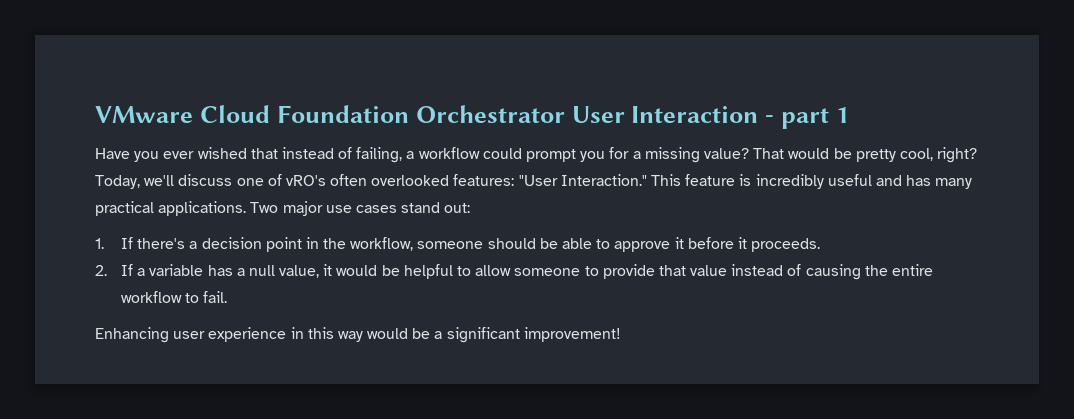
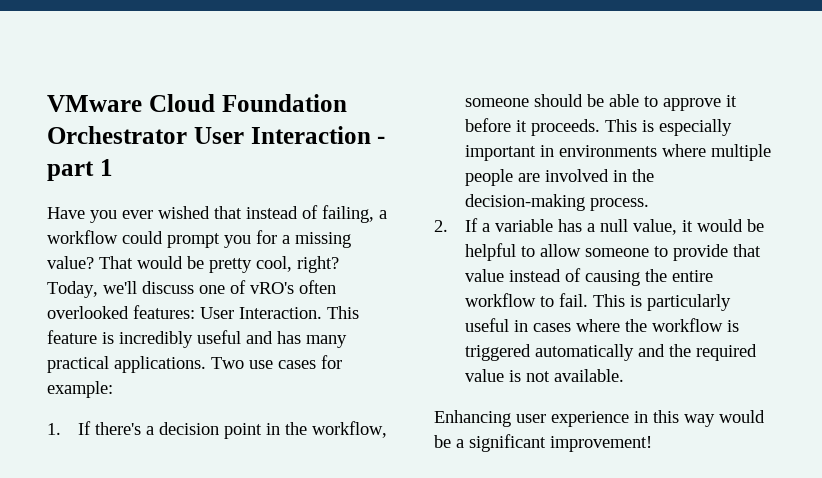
[518,174,647,186] "User Interaction." -> [200,307,322,319] User Interaction.
[282,201,323,216] major -> (244, 363) none
[401,202,471,213] stand out: -> [321,355,342,369] [47,381,113,398] for example:
(821, 245) none -> [605,119,733,136] [465,144,772,161] [465,169,655,186] [465,194,650,211] This is especially important in environments where multiple people are involved in the decision-making process.
(228, 297) none -> [593,294,732,311] [465,318,740,332] [465,344,758,361] [465,369,625,382] This is particularly useful in cases where the workflow is triggered automatically and the required value is not available.

